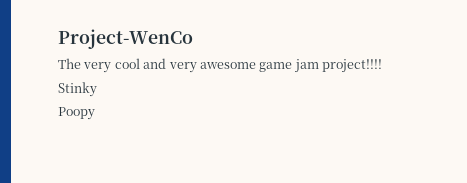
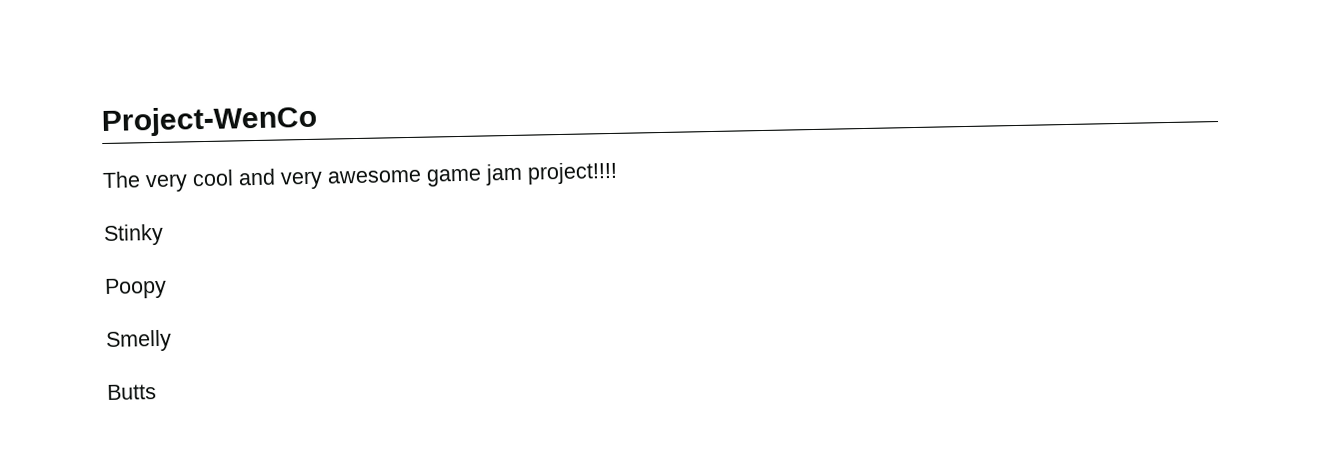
(95, 113) none -> [105,329,172,352] [106,384,157,400] // Smelly // Butts

